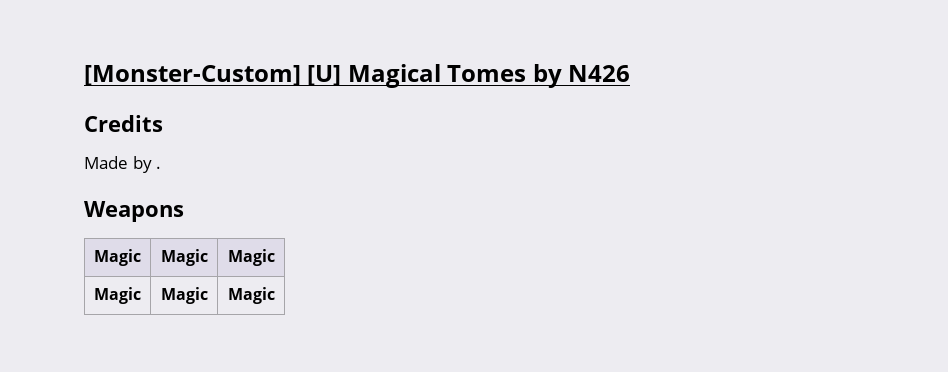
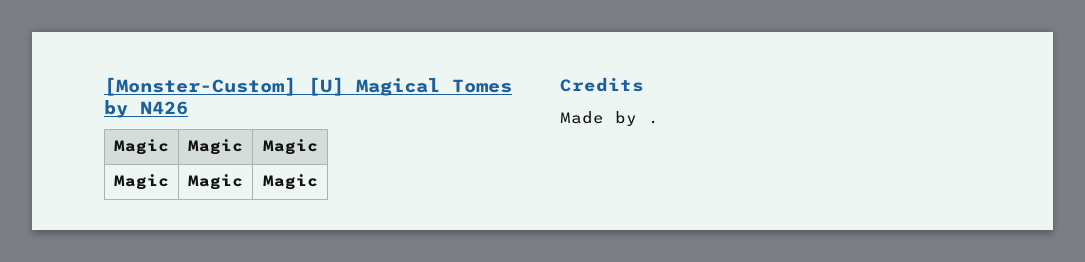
[84,115,163,132] [84,156,162,173] [84,201,184,222] // Credits // Made by . // Weapons -> (188, 108) none
(275, 295) none -> [560,77,644,92] [560,111,659,126] // Credits // Made by .

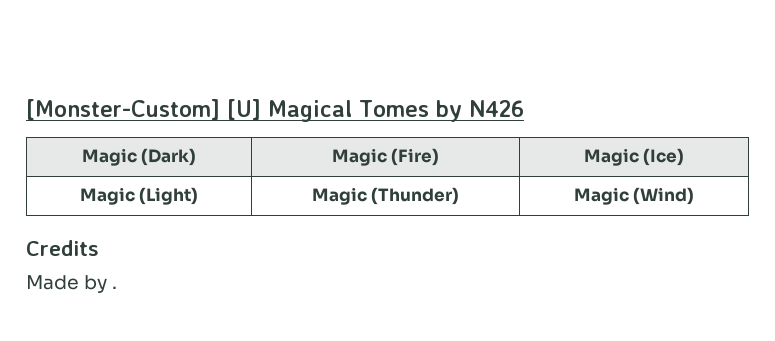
[188,139,243,155] [262,139,318,155] [114,174,169,190] [188,174,243,190] [262,174,318,190] | Magic | Magic // Magic | Magic | Magic -> [141,148,197,166] [331,148,440,166] [583,148,685,166] [79,187,199,205] [311,187,460,205] [573,187,695,205] (Dark) | Magic (Fire) | Magic (Ice) // Magic (Light) | Magic (Thunder) | Magic (Wind)

